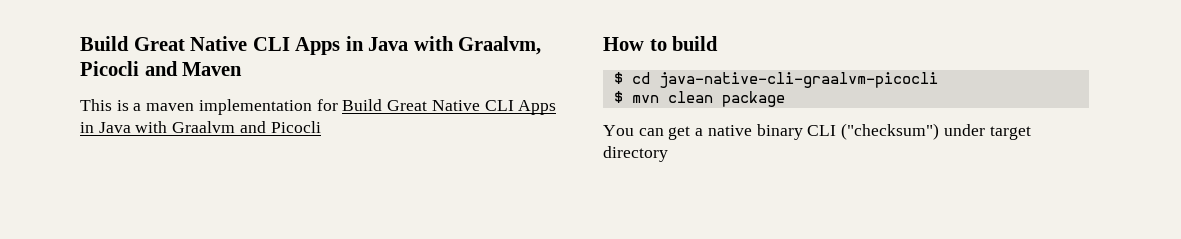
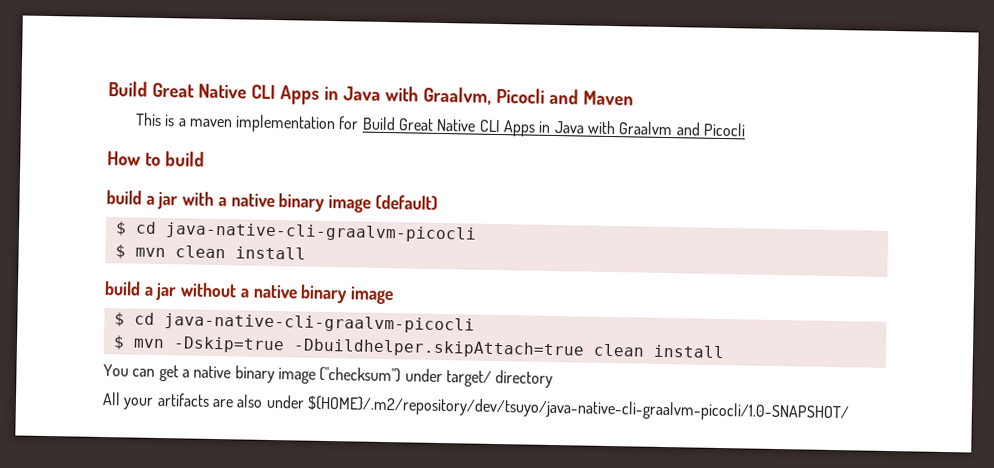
(719, 43) none -> [106,190,438,213] // build a jar with a native binary image (default)
[721,91,785,107] package -> [234,246,306,260] [104,281,395,305] [113,312,475,334] [112,335,725,359] install // build a jar without a native binary image // $ cd java-native-cli-graalvm-picocli // $ mvn -Dskip=true -Dbuildhelper.skipAttach=true clean install
[807,125,837,136] CLI -> [277,367,316,384] image
[989,126,1031,140] target -> [445,370,492,387] target/
(668, 154) none -> [102,392,850,423] // All your artifacts are also under ${HOME}/.m2/repository/dev/tsuyo/java-native-cli-graalvm-picocli/1.0-SNAPSHOT/

